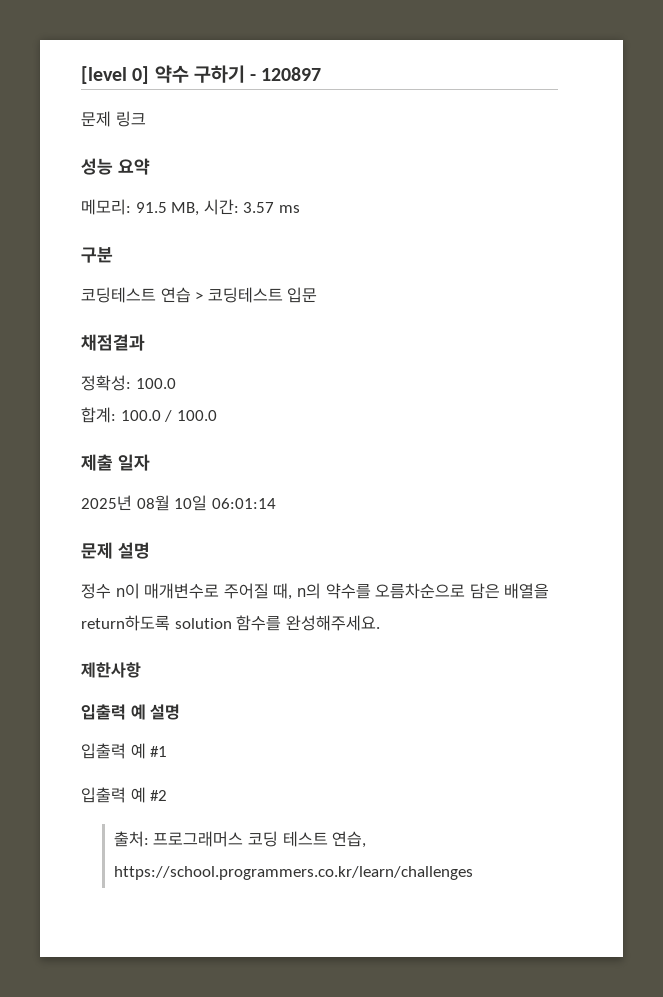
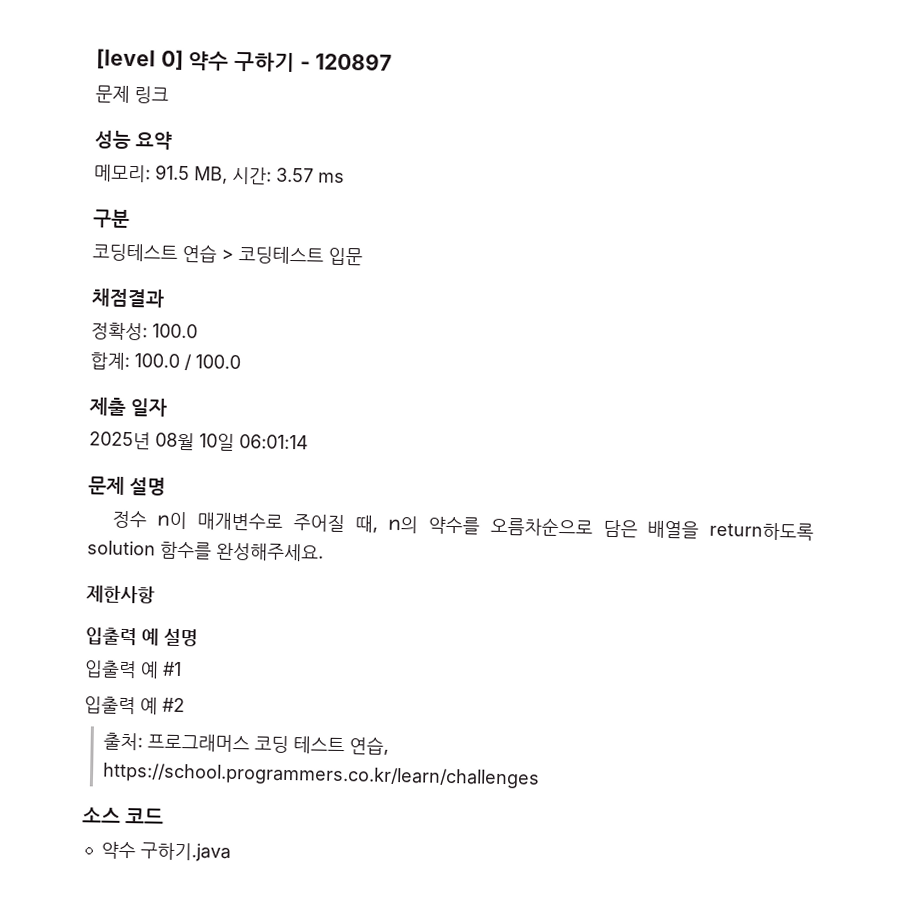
(473, 873) none -> [82,806,165,824] [100,841,231,862] // 소스 코드 // 약수 구하기.java

